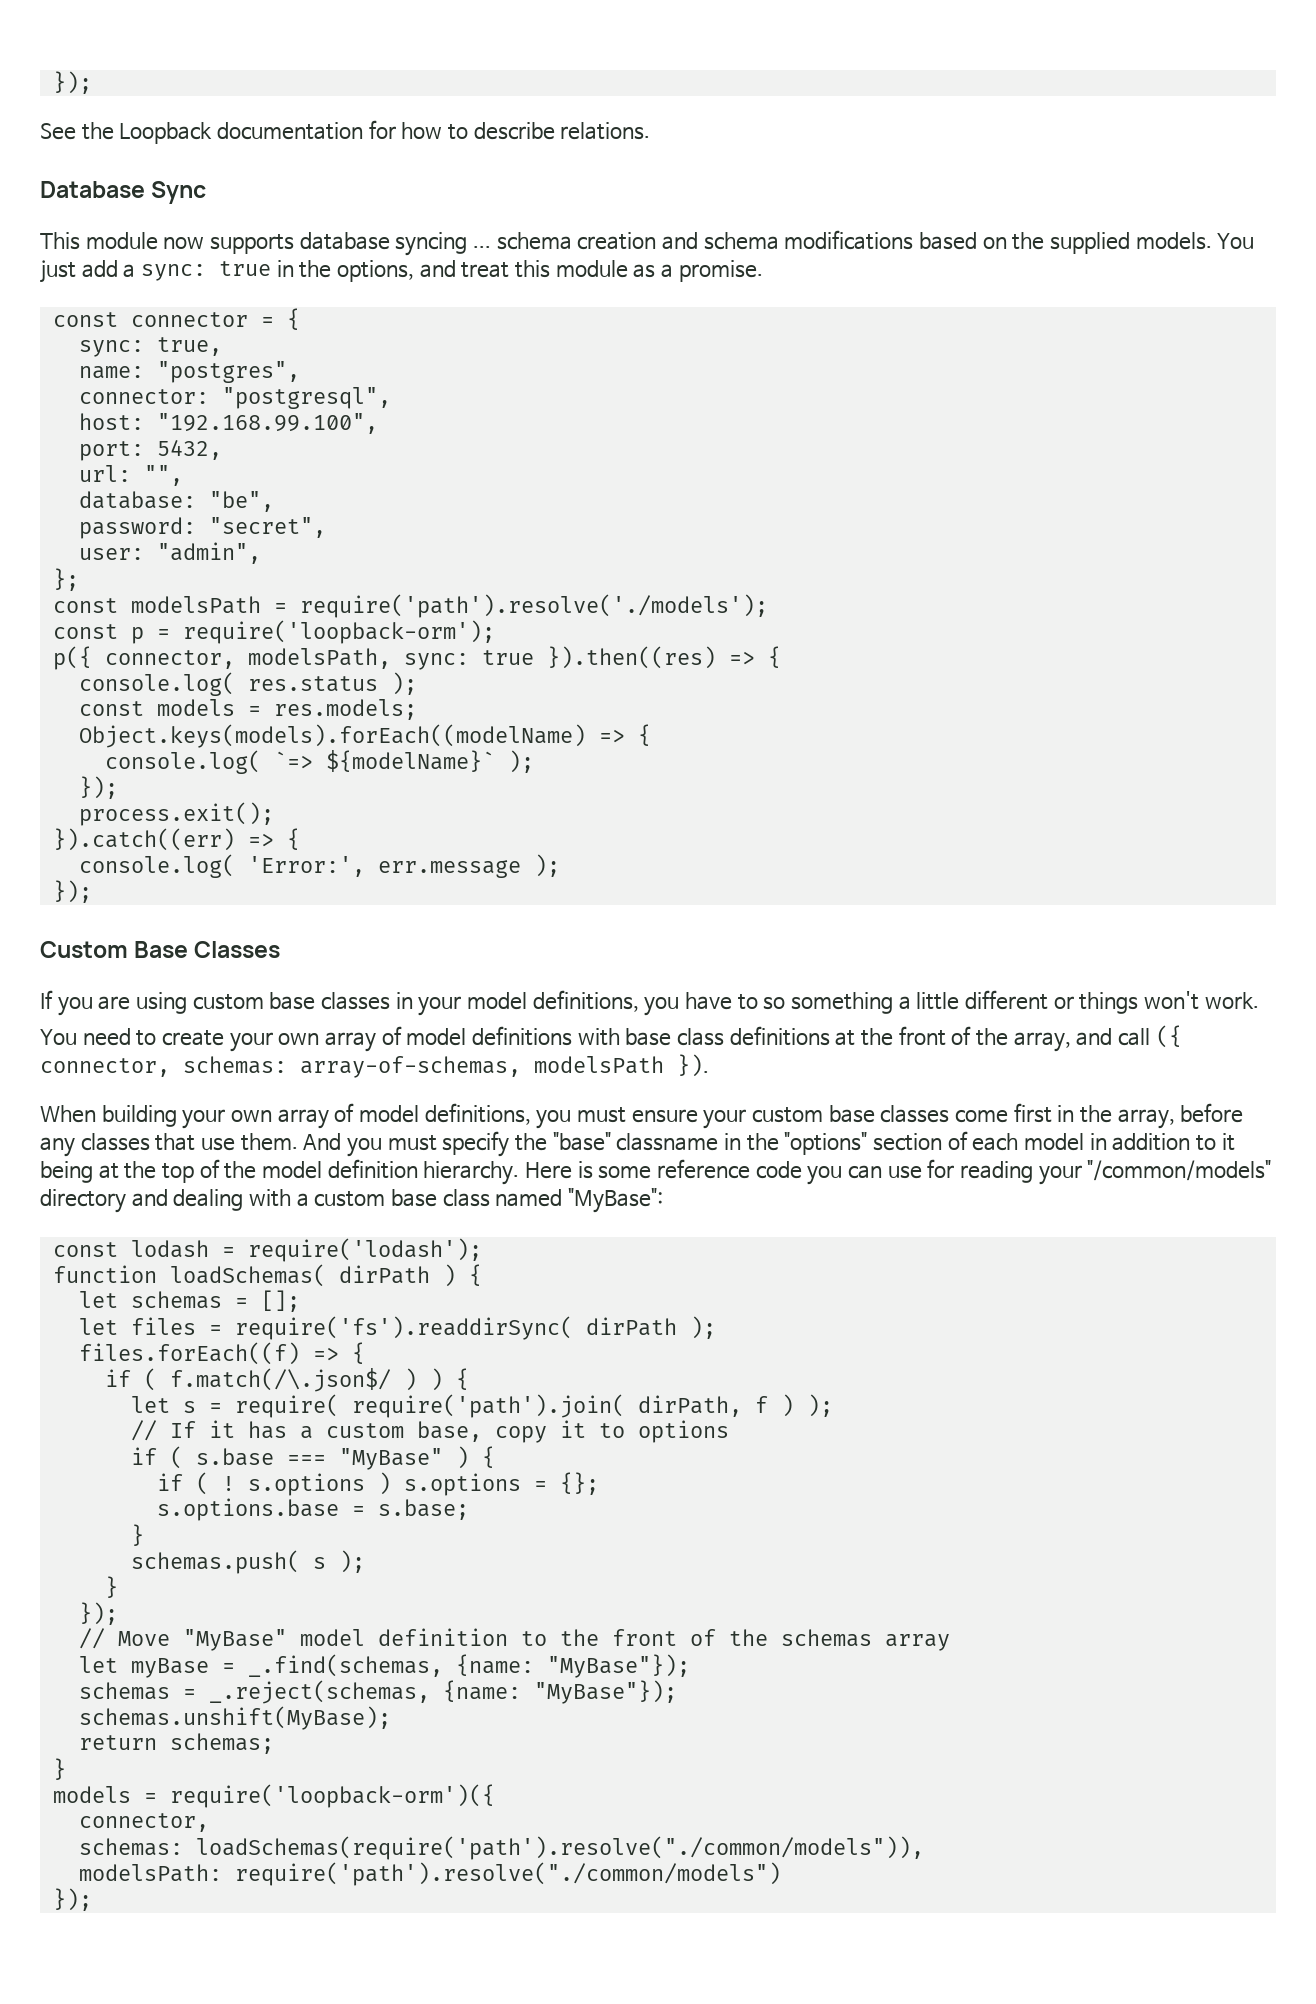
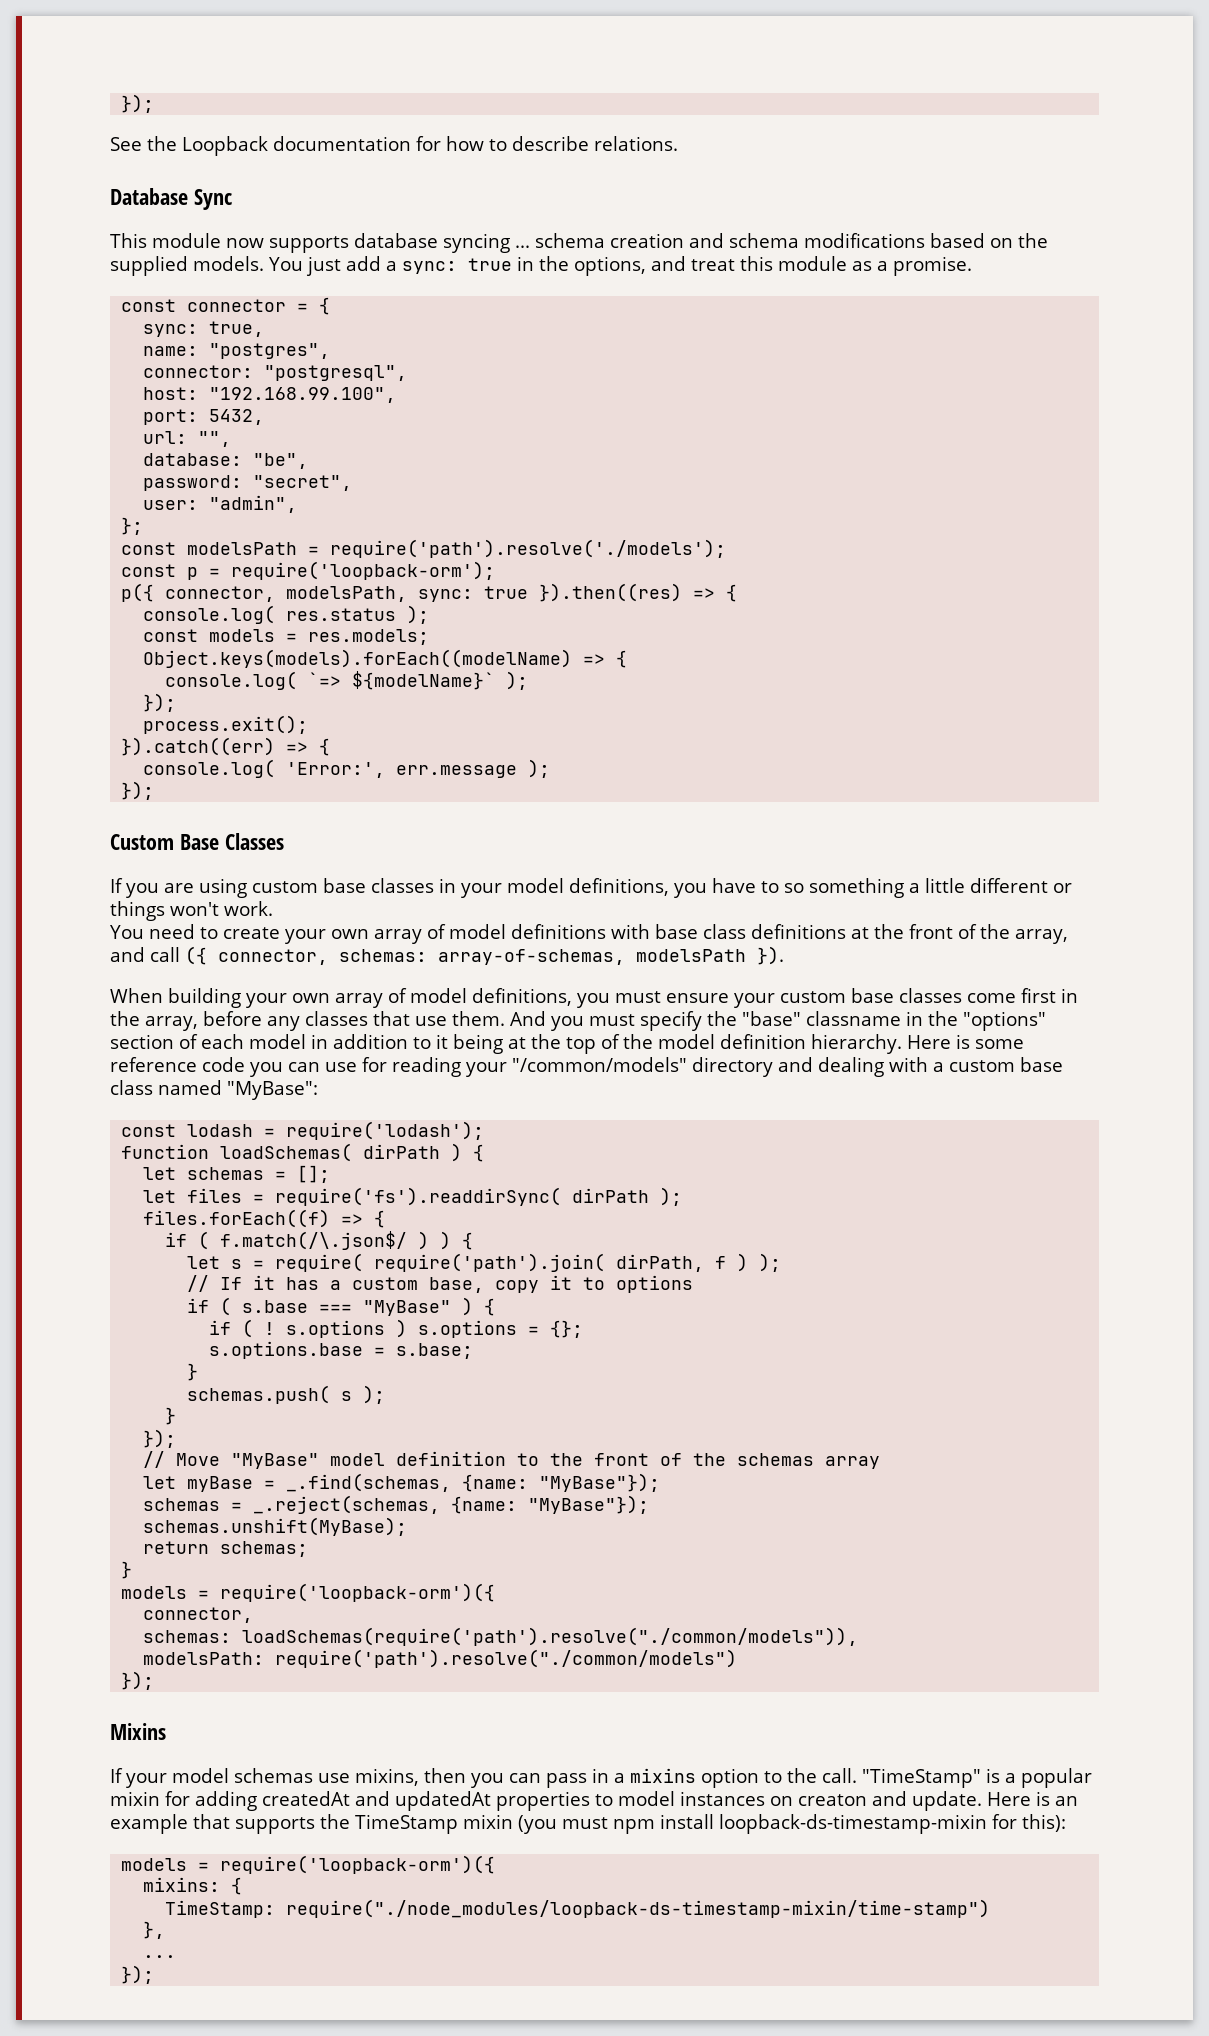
(92, 1899) none -> [110,1723,166,1740] [110,1768,1092,1788] [110,1791,1078,1811] [110,1814,1066,1834] [121,1855,496,1874] [143,1877,243,1895] [165,1899,991,1918] [143,1921,166,1939] [143,1955,177,1958] [121,1965,155,1984] // Mixins // If your model schemas use mixins, then you can pass in a mixins option to the call. "TimeStamp" is a popular mixin for adding createdAt and updatedAt properties to model instances on creaton and update. Here is an example that supports the TimeStamp mixin (you must npm install loopback-ds-timestamp-mixin for this): // models = require('loopback-orm')({ // mixins: { // TimeStamp: require("./node_modules/loopback-ds-timestamp-mixin/time-stamp") // }, // ... // });

